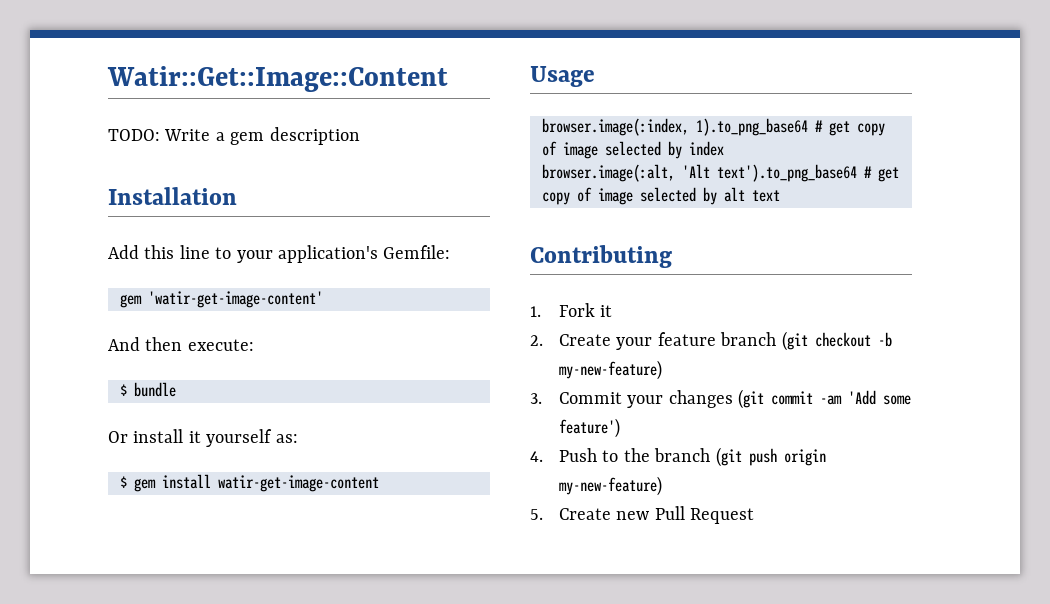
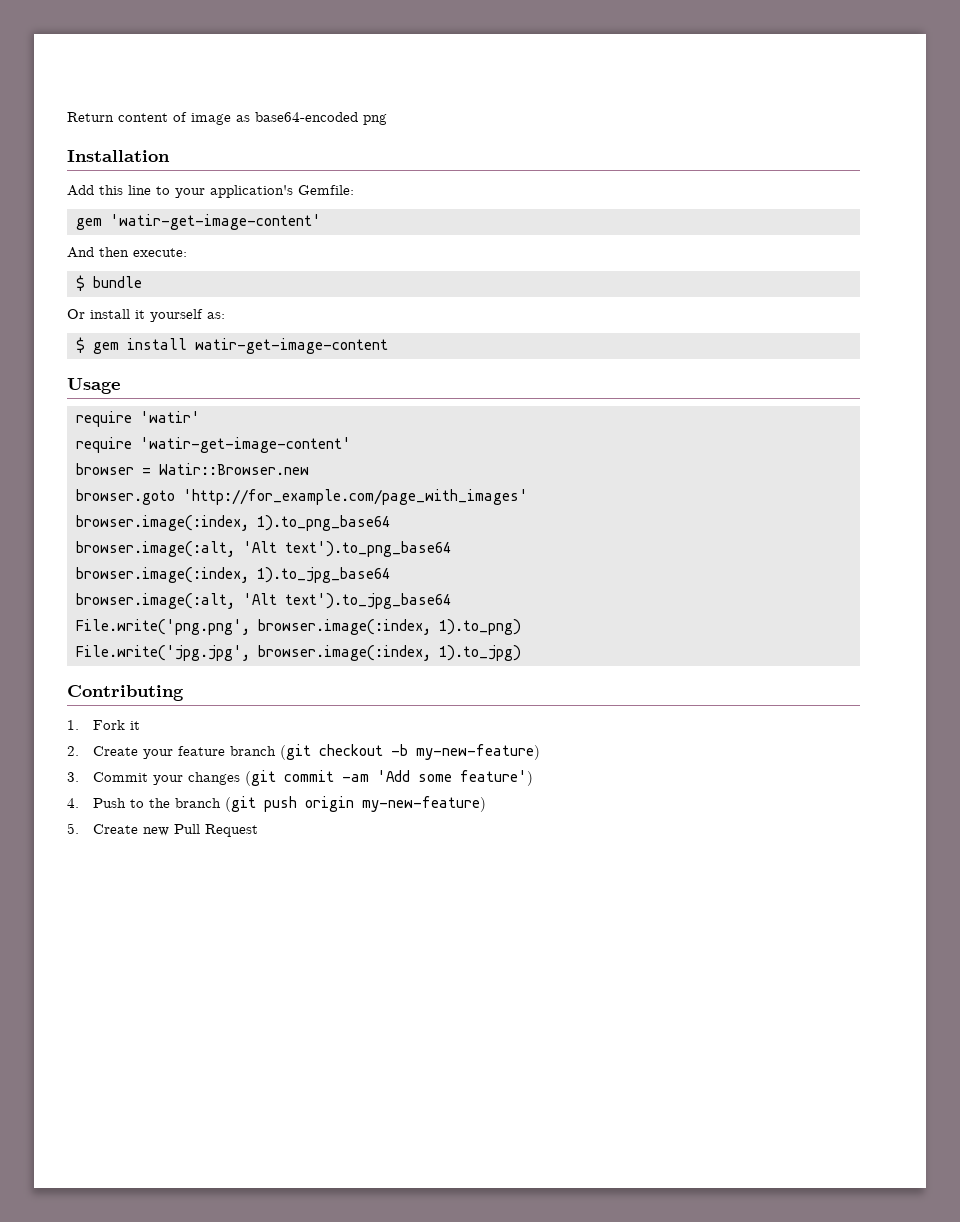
[107,66,448,92] [108,127,360,145] Watir::Get::Image::Content // TODO: Write a gem description -> [67,112,387,125] Return content of image as base64-encoded png
[542,118,885,136] [542,141,724,159] [542,164,899,182] [542,187,780,205] browser.image(:index, 1).to_png_base64 # get copy of image selected by index // browser.image(:alt, 'Alt text').to_png_base64 # get copy of image selected by alt text -> [76,411,200,427] [76,437,351,453] [76,463,309,475] [76,489,528,505] [76,515,390,531] [76,541,451,557] [76,567,390,583] [76,593,451,609] [76,619,521,635] [76,645,521,661] require 'watir' // require 'watir-get-image-content' // browser = Watir::Browser.new // browser.goto 'http://for_example.com/page_with_images' // browser.image(:index, 1).to_png_base64 // browser.image(:alt, 'Alt text').to_png_base64 // browser.image(:index, 1).to_jpg_base64 // browser.image(:alt, 'Alt text').to_jpg_base64 // File.write('png.png', browser.image(:index, 1).to_png) // File.write('jpg.jpg', browser.image(:index, 1).to_jpg)

